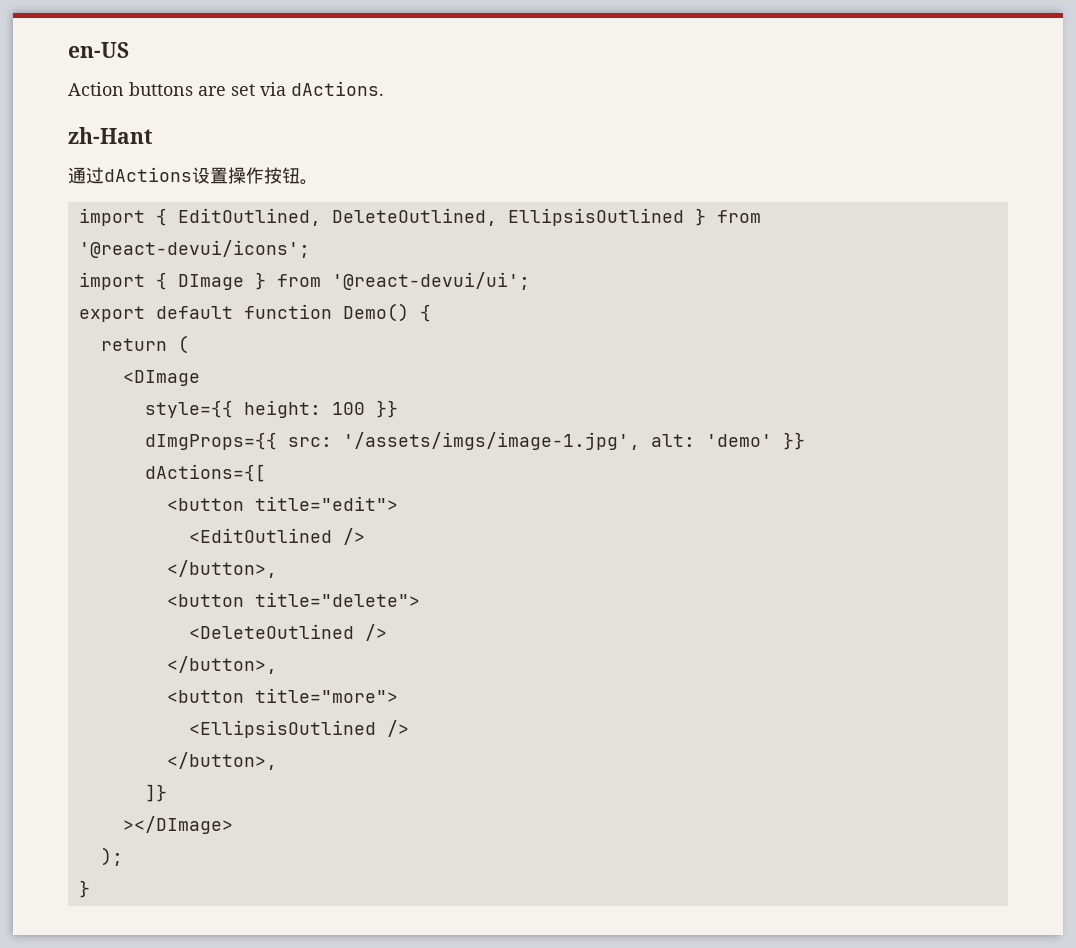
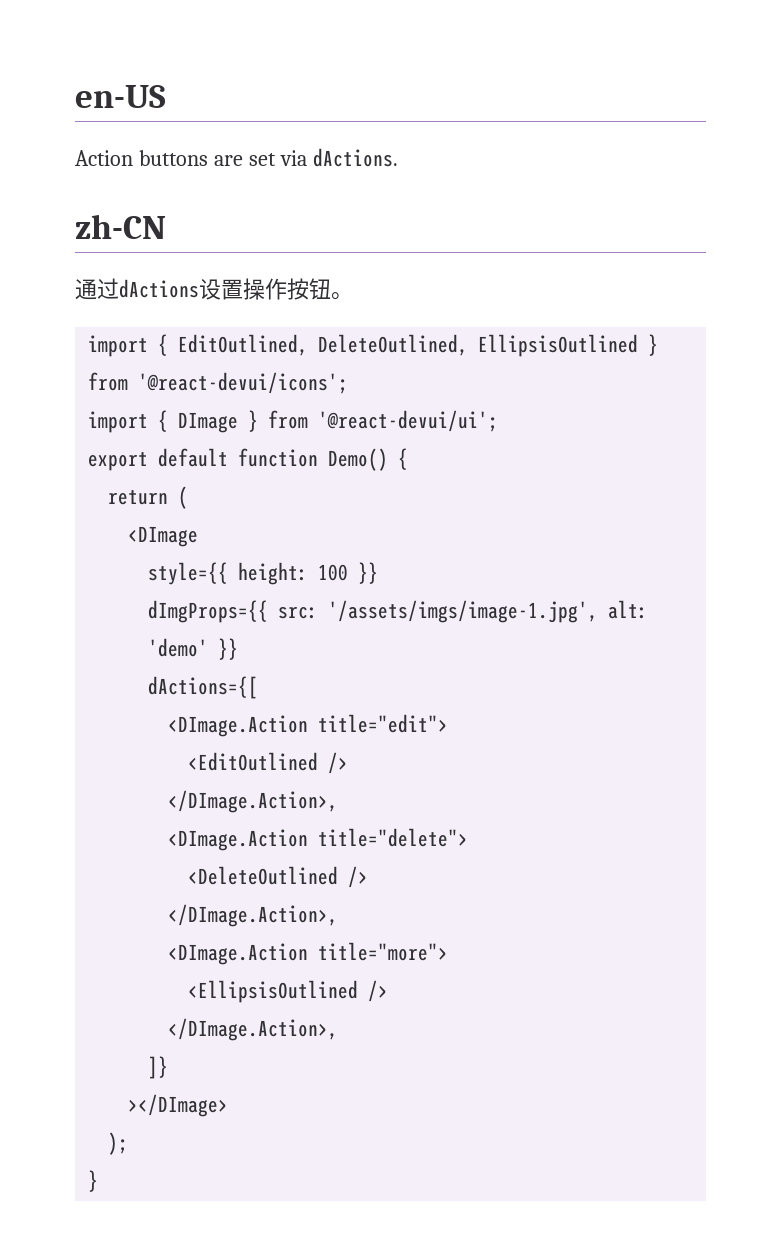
[68,127,153,144] zh-Hant -> [75,214,166,239] zh-CN
[166,498,244,511] <button -> [168,715,309,737] <DImage.Action
[166,560,277,578] [166,594,244,607] </button>, // <button -> [168,790,339,813] [168,829,309,851] </DImage.Action>, // <DImage.Action
[166,656,277,674] [166,690,244,703] </button>, // <button -> [168,904,339,927] [168,943,309,965] </DImage.Action>, // <DImage.Action
[166,752,277,770] </button>, -> [168,1018,339,1041] </DImage.Action>,

